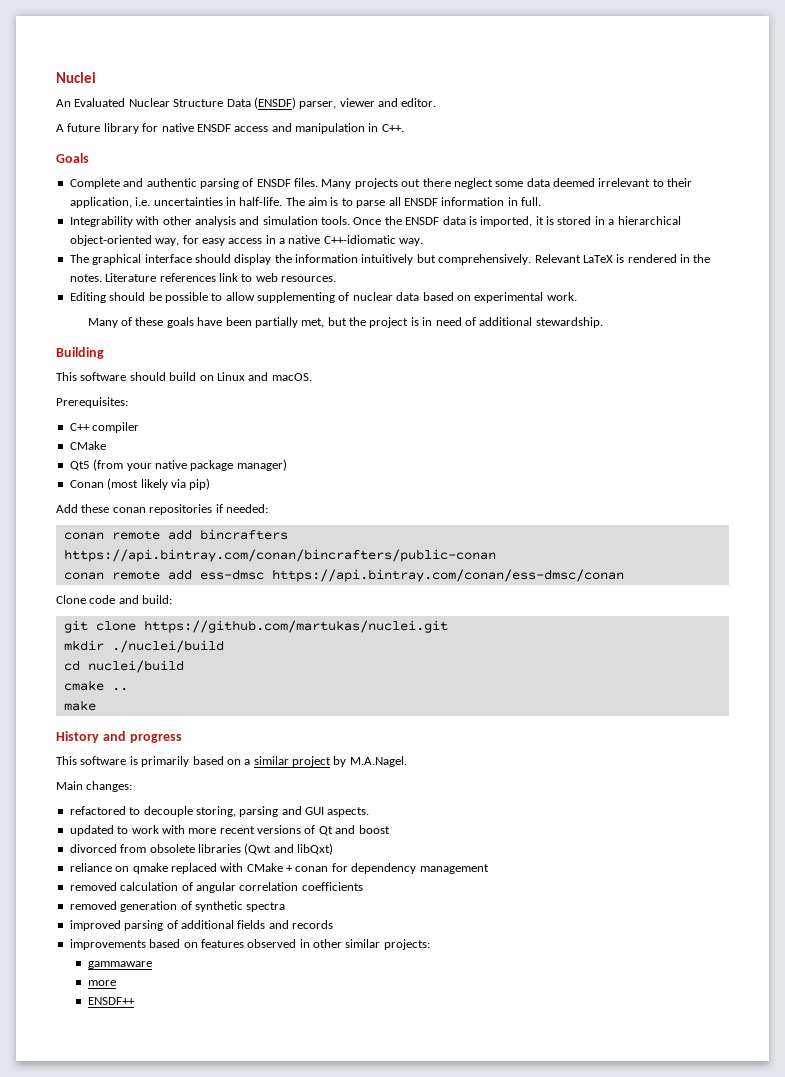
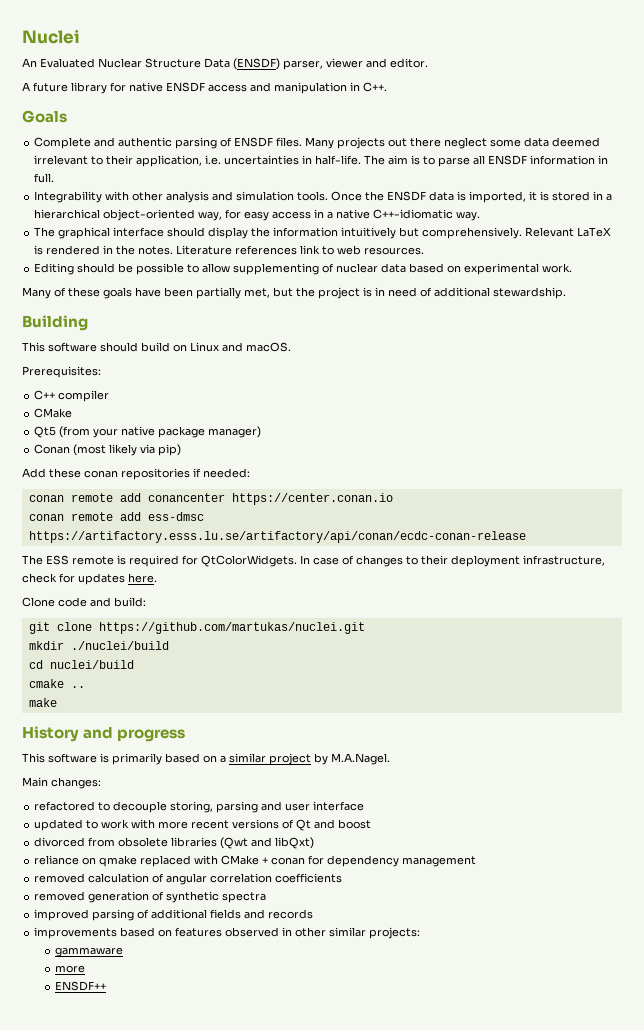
[199,529,288,540] [63,549,496,562] bincrafters https://api.bintray.com/conan/bincrafters/public-conan -> [147,493,393,505] conancenter https://center.conan.io
[271,569,624,582] https://api.bintray.com/conan/ess-dmsc/conan -> [28,531,526,543] [22,555,605,567] [22,573,157,585] https://artifactory.esss.lu.se/artifactory/api/conan/ecdc-conan-release // The ESS remote is required for QtColorWidgets. In case of changes to their deployment infrastructure, check for updates here.
[305,807,370,817] GUI aspects. -> [285,801,365,811] user interface

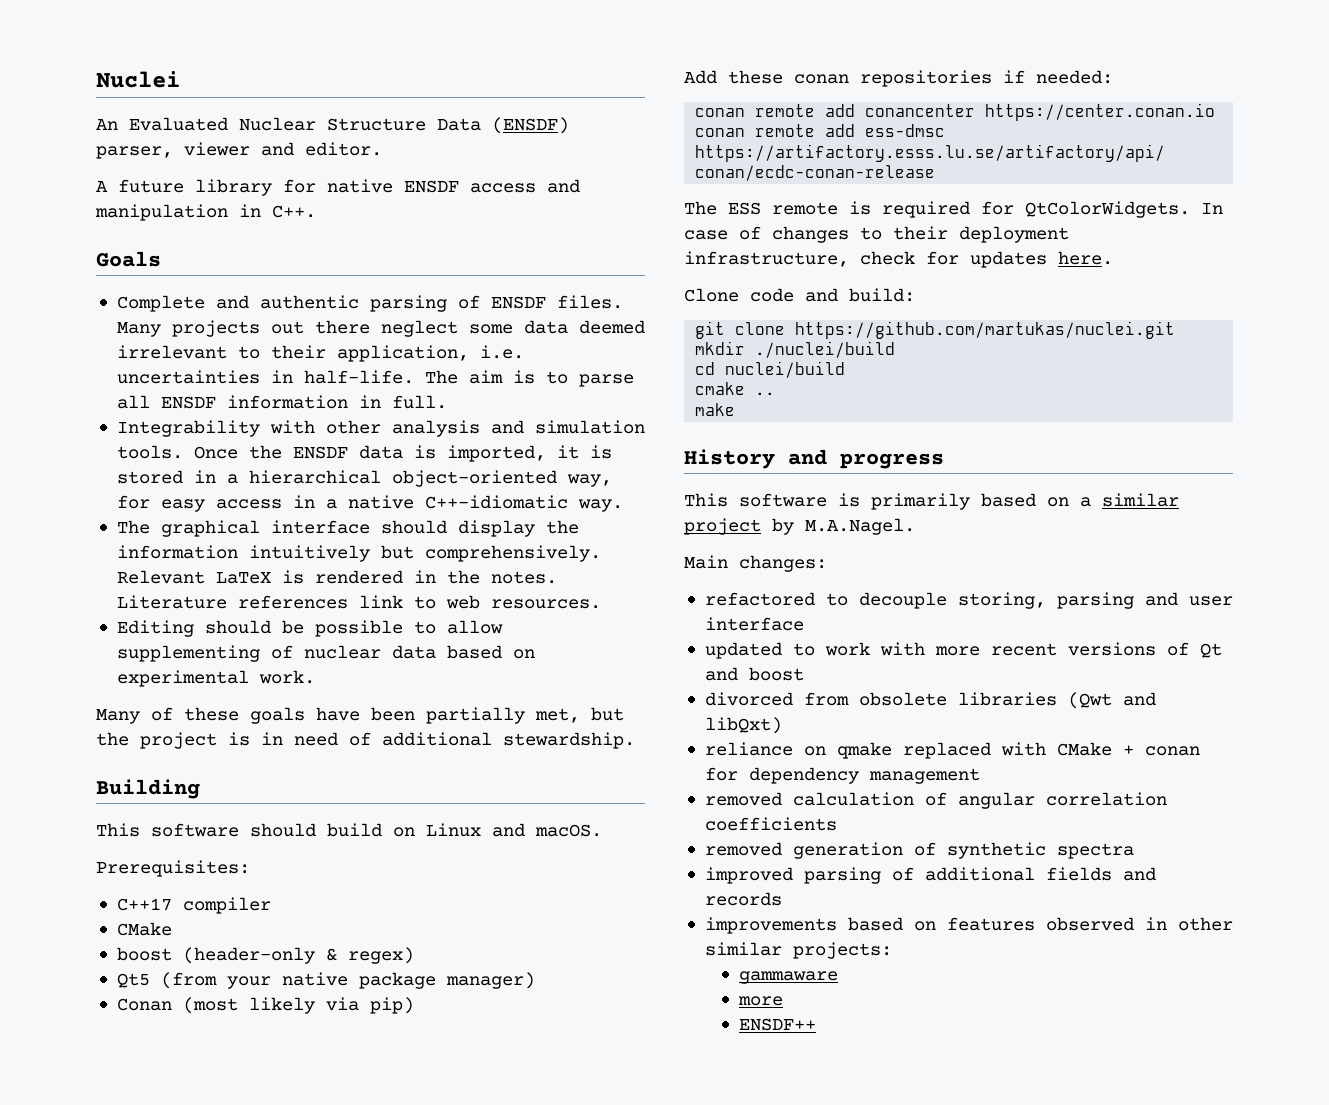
[34,390,56,400] C++ -> [116,898,172,911] C++17
(73, 413) none -> [116,947,414,964] // boost (header-only & regex)

